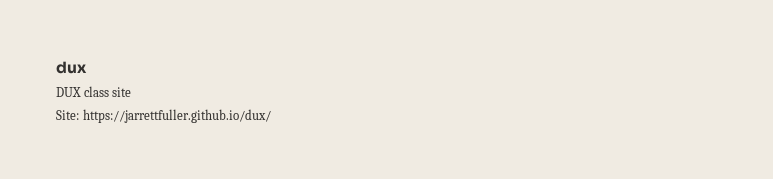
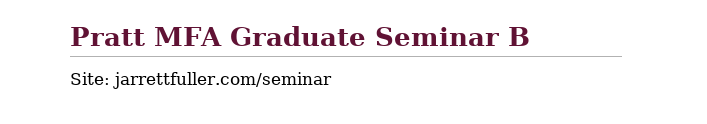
[56,61,87,74] [56,86,132,97] dux // DUX class site -> [70,26,530,46] Pratt MFA Graduate Seminar B
[82,109,271,123] https://jarrettfuller.github.io/dux/ -> [113,72,332,89] jarrettfuller.com/seminar

